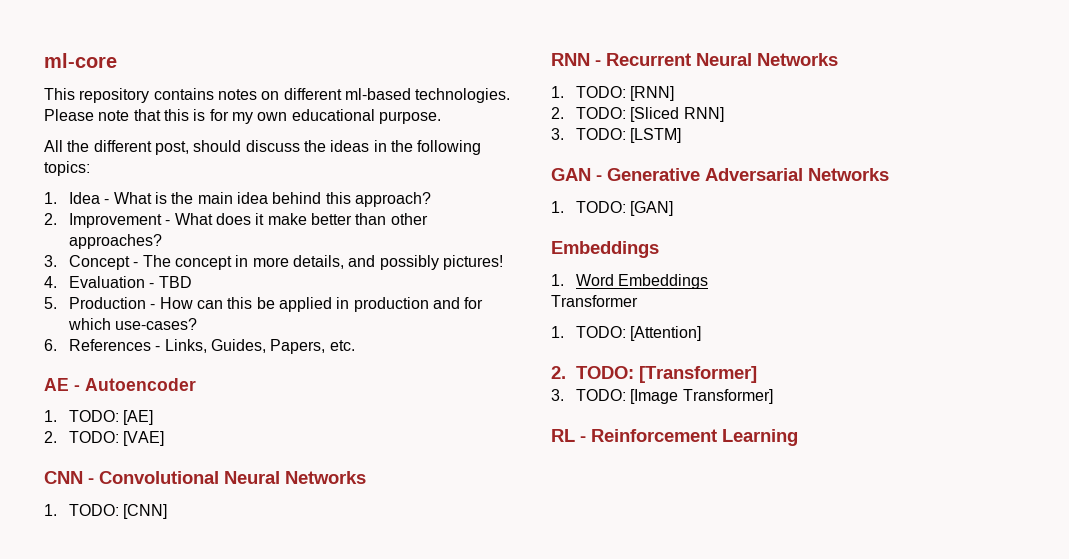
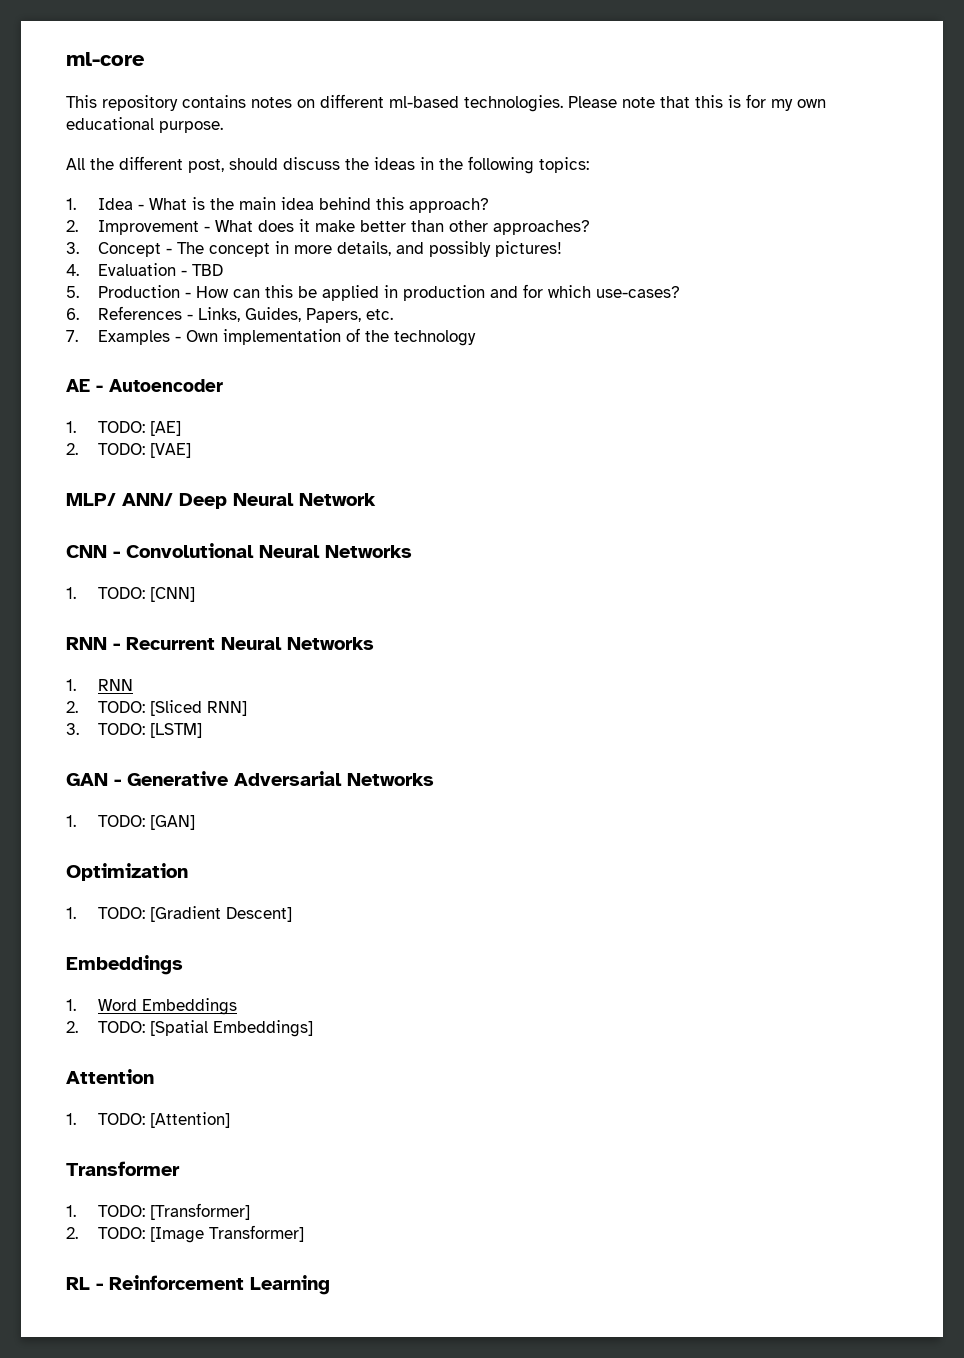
(355, 345) none -> [66,328,477,346] // 7. Examples - Own implementation of the technology
(165, 438) none -> [66,493,376,509] // MLP/ ANN/ Deep Neural Network
[576,86,675,101] TODO: [RNN] -> [98,679,134,691] RNN
(674, 208) none -> [66,863,188,881] [66,906,293,922] // Optimization // 1. TODO: [Gradient Descent]
[551,295,638,307] Transformer -> [66,1020,314,1037] [66,1069,154,1084] 2. TODO: [Spatial Embeddings] // Attention
[551,366,566,379] 2. -> [66,1161,180,1176] [66,1205,76,1217] Transformer // 1.
[551,389,564,401] 3. -> [66,1227,78,1239] 2.

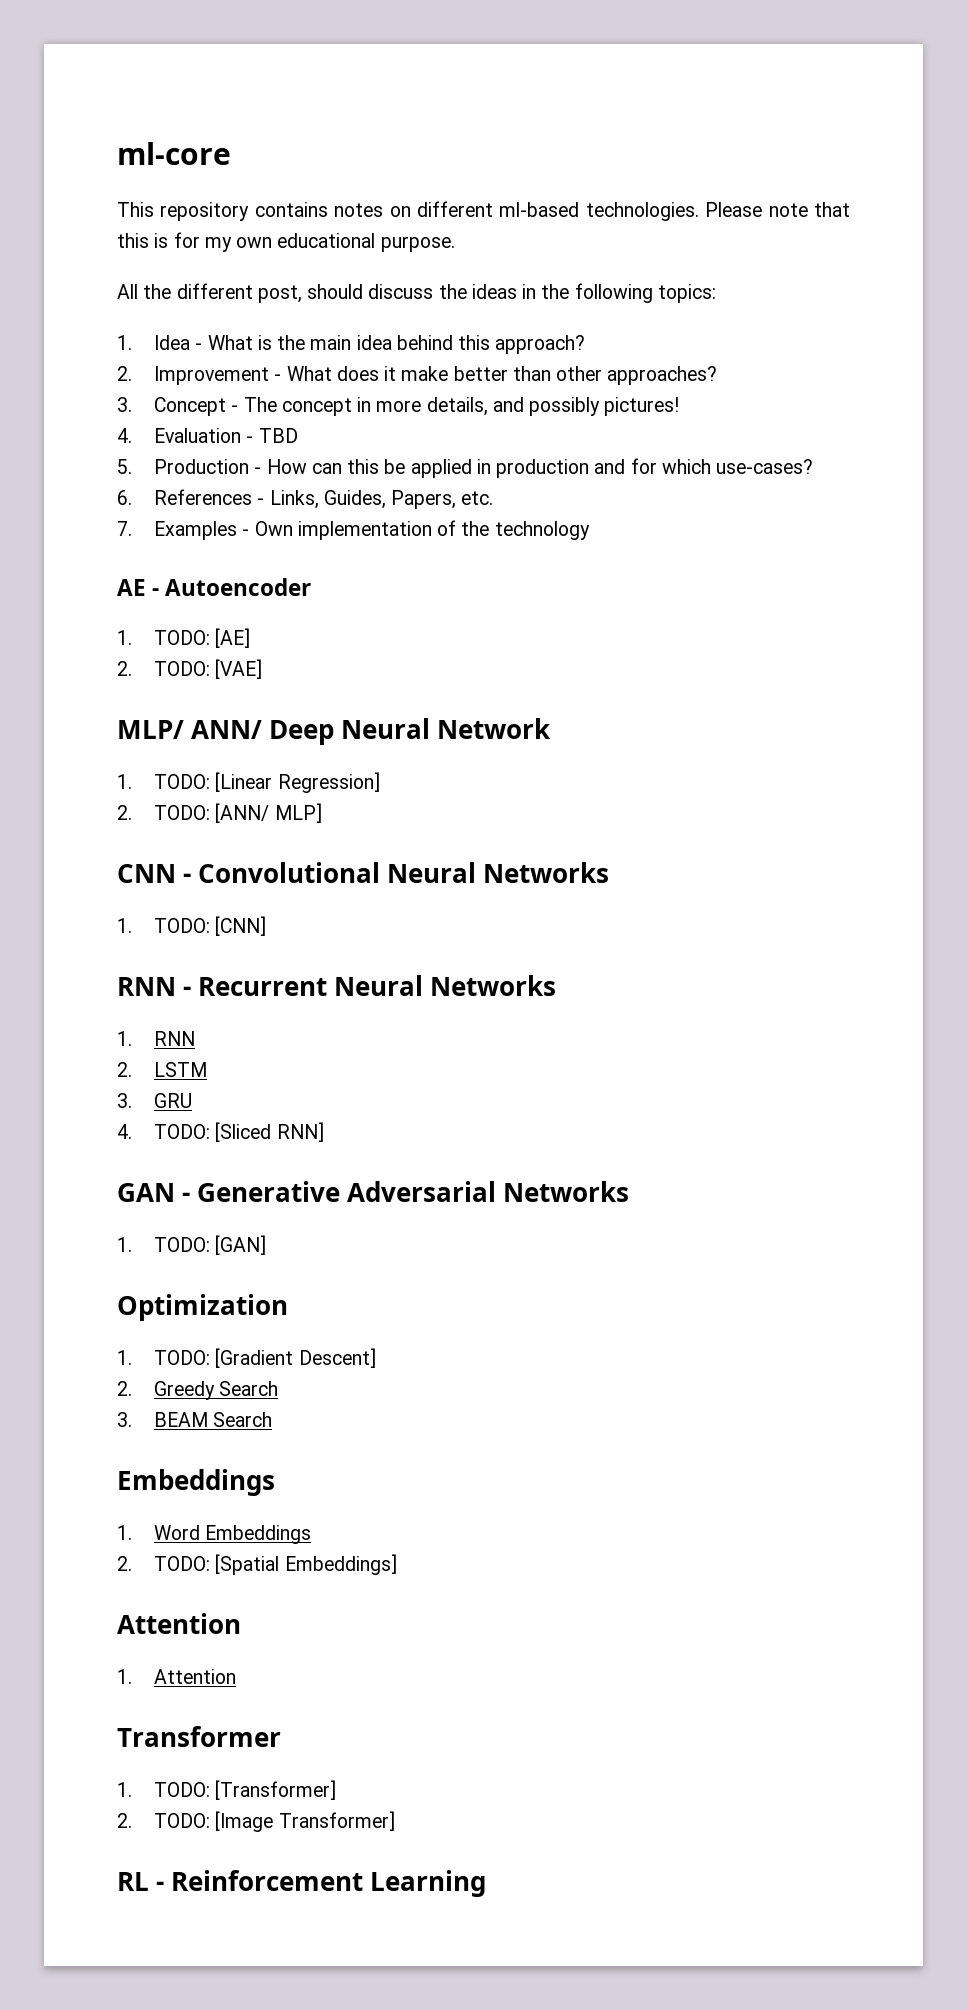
(376, 499) none -> [117,772,380,793] [117,803,322,823] // 1. TODO: [Linear Regression] // 2. TODO: [ANN/ MLP]
(78, 707) none -> [154,1062,208,1077] [117,1093,193,1108] [117,1124,132,1139] LSTM // 3. GRU // 4.
[66,723,203,738] // 3. TODO: [LSTM] -> (324, 1132) none
(293, 914) none -> [117,1381,279,1400] [117,1412,273,1427] // 2. Greedy Search // 3. BEAM Search
[98,1112,231,1128] TODO: [Attention] -> [154,1669,237,1684] Attention

